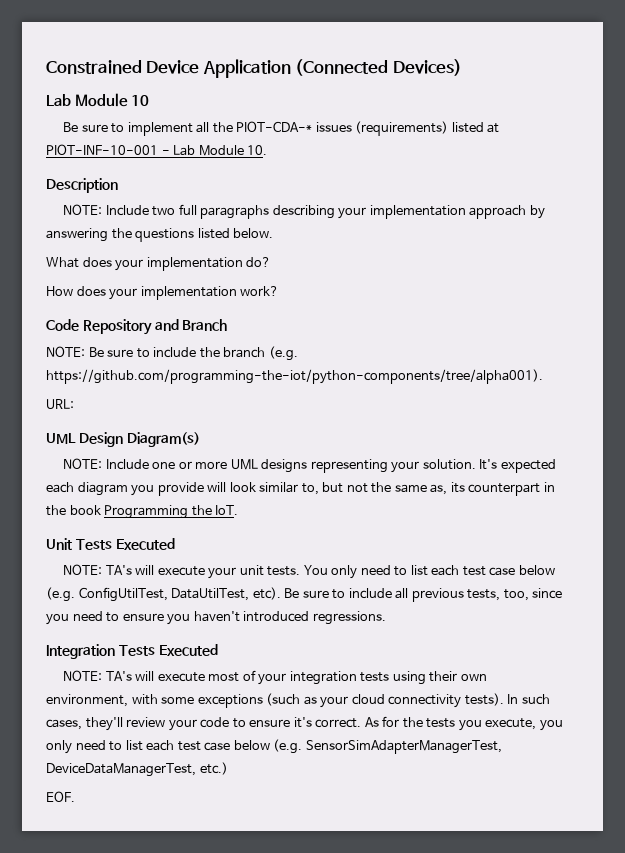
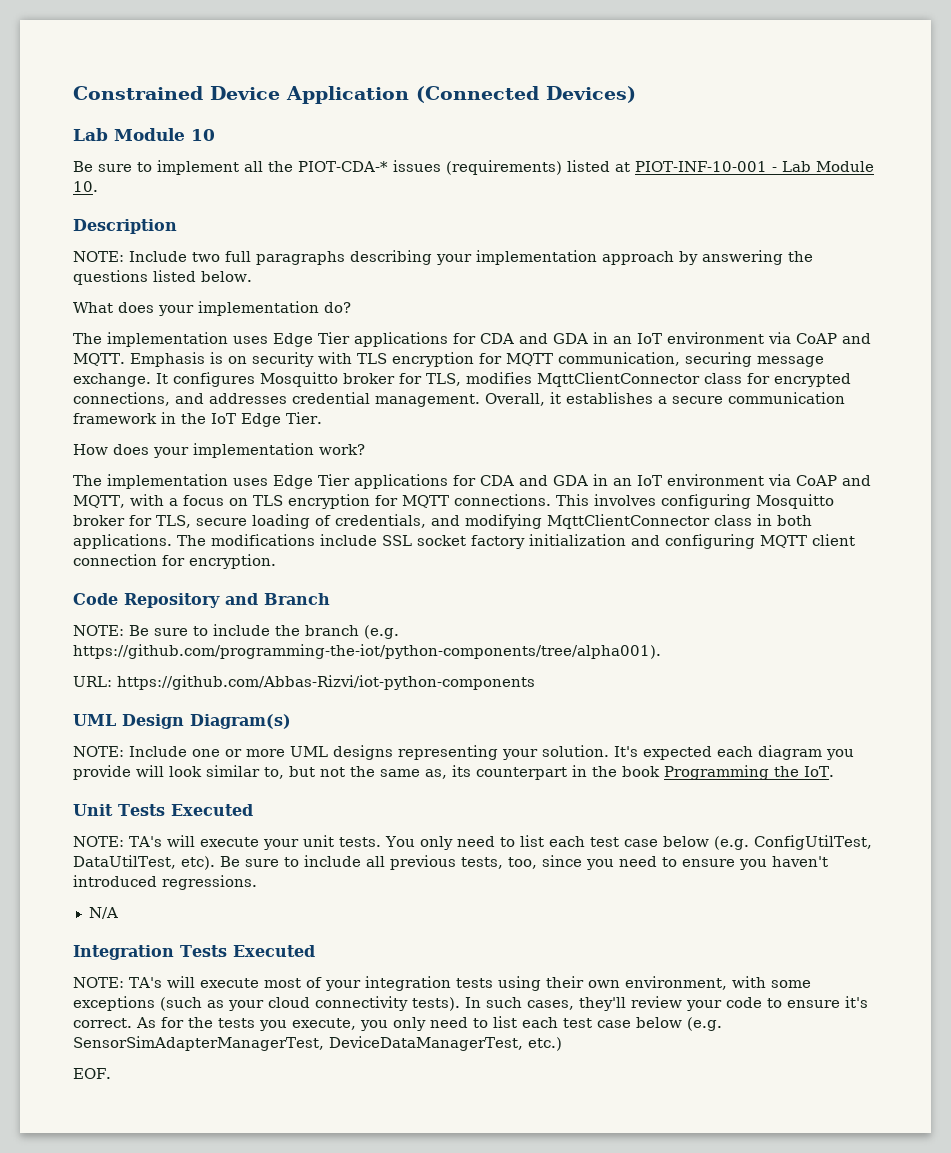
(272, 262) none -> [73,332,871,347] [73,352,824,367] [73,372,851,387] [73,392,845,407] [73,412,322,427] // The implementation uses Edge Tier applications for CDA and GDA in an IoT environment via CoAP and MQTT. Emphasis is on security with TLS encryption for MQTT communication, securing message exchange. It configures Mosquitto broker for TLS, modifies MqttClientConnector class for encrypted connections, and addresses credential management. Overall, it establishes a secure communication framework in the IoT Edge Tier.
(280, 291) none -> [73,474,871,489] [73,494,834,509] [73,514,812,529] [73,534,855,549] [73,554,276,569] // The implementation uses Edge Tier applications for CDA and GDA in an IoT environment via CoAP and MQTT, with a focus on TLS encryption for MQTT connections. This involves configuring Mosquitto broker for TLS, secure loading of credentials, and modifying MqttClientConnector class in both applications. The modifications include SSL socket factory initialization and configuring MQTT client connection for encryption.
(74, 404) none -> [117,675,535,690] https://github.com/Abbas-Rizvi/iot-python-components
(386, 618) none -> [88,907,118,919] // N/A

